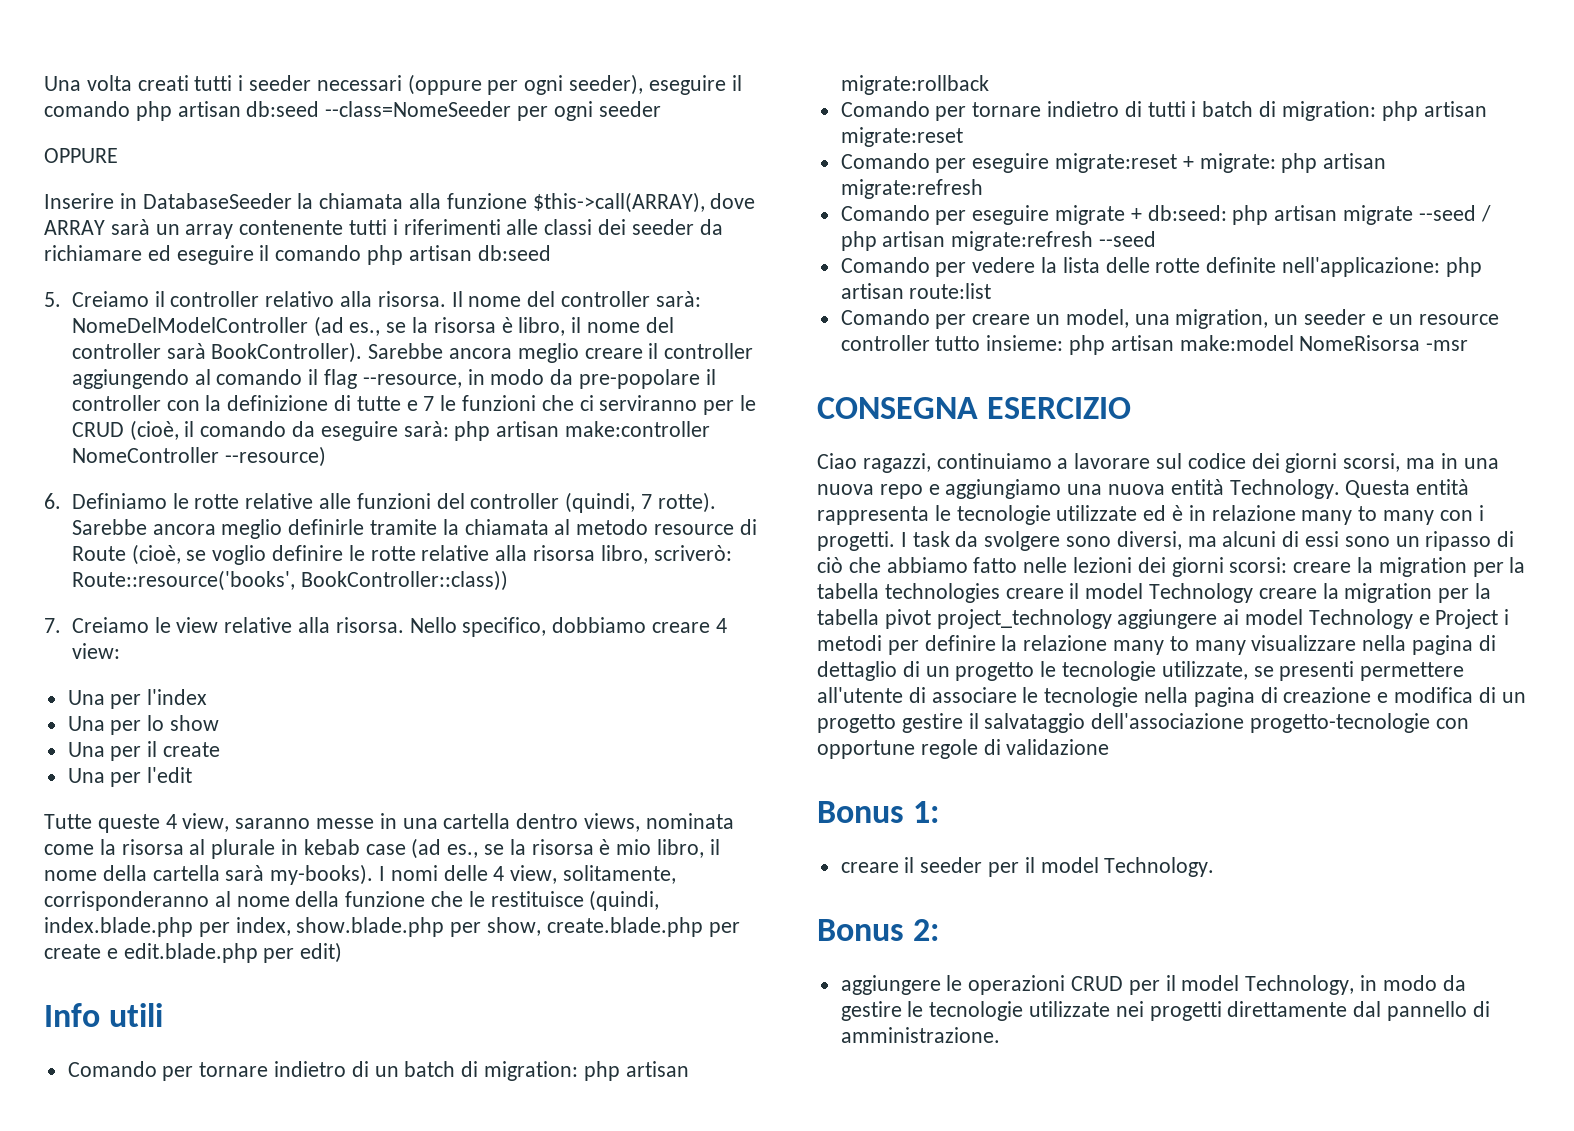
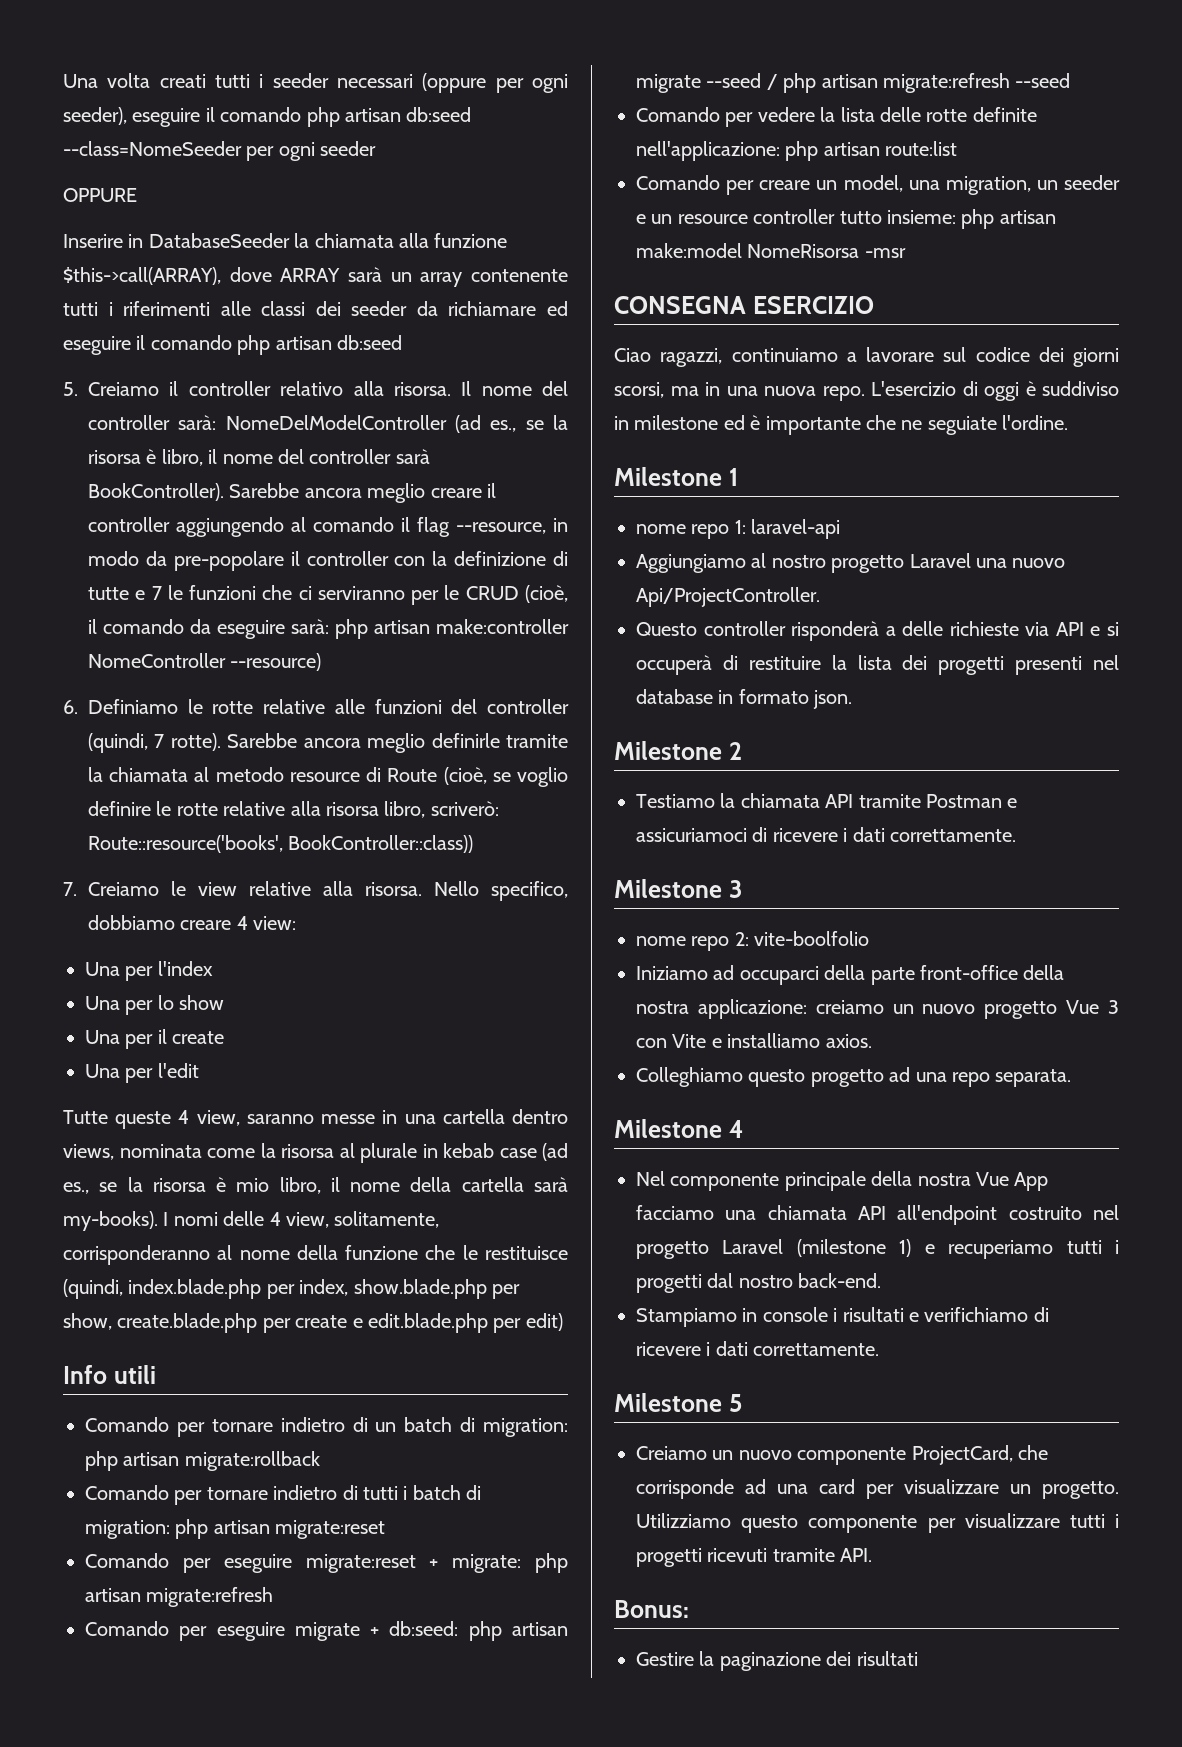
[879,479,1470,499] [817,505,1484,525] [817,531,1515,551] [817,557,1526,577] [817,583,1492,603] [817,609,1510,629] [817,635,1496,655] [817,661,1465,681] [817,687,1526,707] [817,713,1469,733] [817,739,1110,759] [817,801,940,823] [840,857,1215,877] [817,919,940,941] [840,975,1466,995] [840,1001,1490,1021] [840,1027,1000,1043] repo e aggiungiamo una nuova entità Technology. Questa entità rappresenta le tecnologie utilizzate ed è in relazione many to many con i progetti. I task da svolgere sono diversi, ma alcuni di essi sono un ripasso di ciò che abbiamo fatto nelle lezioni dei giorni scorsi: creare la migration per la tabella technologies creare il model Technology creare la migration per la tabella pivot project_technology aggiungere ai model Technology e Project i metodi per definire la relazione many to many visualizzare nella pagina di dettaglio di un progetto le tecnologie utilizzate, se presenti permettere all'utente di associare le tecnologie nella pagina di creazione e modifica di un progetto gestire il salvataggio dell'associazione progetto-tecnologie con opportune regole di validazione // Bonus 1: // creare il seeder per il model Technology. // Bonus 2: // aggiungere le operazioni CRUD per il model Technology, in modo da gestire le tecnologie utilizzate nei progetti direttamente dal pannello di amministrazione. -> [822,381,1119,401] [614,415,1069,435] [614,467,738,486] [636,519,841,539] [636,553,1066,573] [636,587,820,607] [636,621,1119,641] [636,655,1119,675] [636,689,853,709] [614,741,742,760] [636,793,1018,808] [636,827,1016,842] [614,879,742,898] [636,931,870,951] [636,965,1065,985] [636,999,1119,1019] [636,1033,872,1048] [636,1067,1072,1087] [614,1119,744,1138] [636,1171,1049,1191] [636,1205,1119,1225] [636,1239,1119,1259] [636,1273,882,1293] [636,1307,1049,1327] [636,1341,880,1356] [614,1393,742,1412] [636,1445,1048,1465] [636,1479,1119,1499] [636,1513,1119,1533] [636,1548,873,1567] [614,1600,689,1618] [636,1651,918,1671] repo. L'esercizio di oggi è suddiviso in milestone ed è importante che ne seguiate l'ordine. // Milestone 1 // nome repo 1: laravel-api // Aggiungiamo al nostro progetto Laravel una nuovo Api/ProjectController. // Questo controller risponderà a delle richieste via API e si occuperà di restituire la lista dei progetti presenti nel database in formato json. // Milestone 2 // Testiamo la chiamata API tramite Postman e assicuriamoci di ricevere i dati correttamente. // Milestone 3 // nome repo 2: vite-boolfolio // Iniziamo ad occuparci della parte front-office della nostra applicazione: creiamo un nuovo progetto Vue 3 con Vite e installiamo axios. // Colleghiamo questo progetto ad una repo separata. // Milestone 4 // Nel componente principale della nostra Vue App facciamo una chiamata API all'endpoint costruito nel progetto Laravel (milestone 1) e recuperiamo tutti i progetti dal nostro back-end. // Stampiamo in console i risultati e verifichiamo di ricevere i dati correttamente. // Milestone 5 // Creiamo un nuovo componente ProjectCard, che corrisponde ad una card per visualizzare un progetto. Utilizziamo questo componente per visualizzare tutti i progetti ricevuti tramite API. // Bonus: // Gestire la paginazione dei risultati

